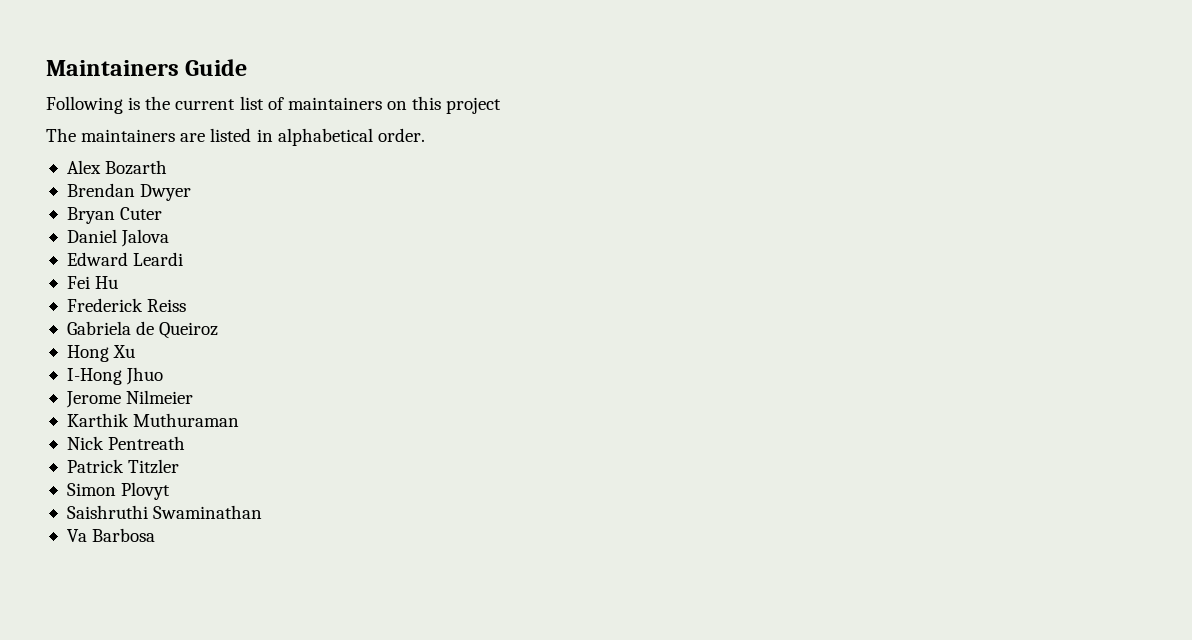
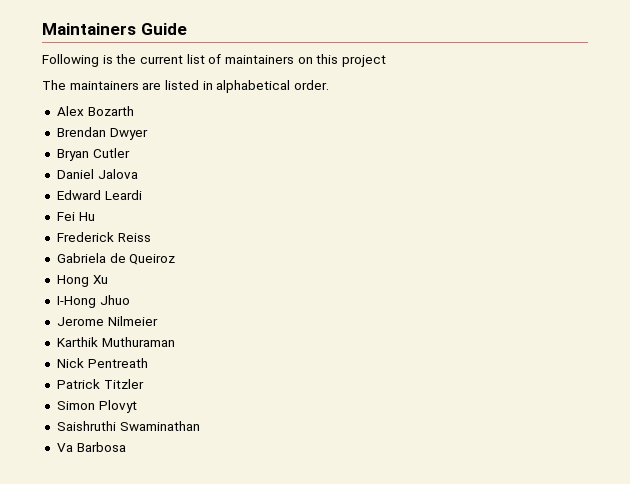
[120,207,163,220] Cuter -> [92,148,130,158] Cutler

